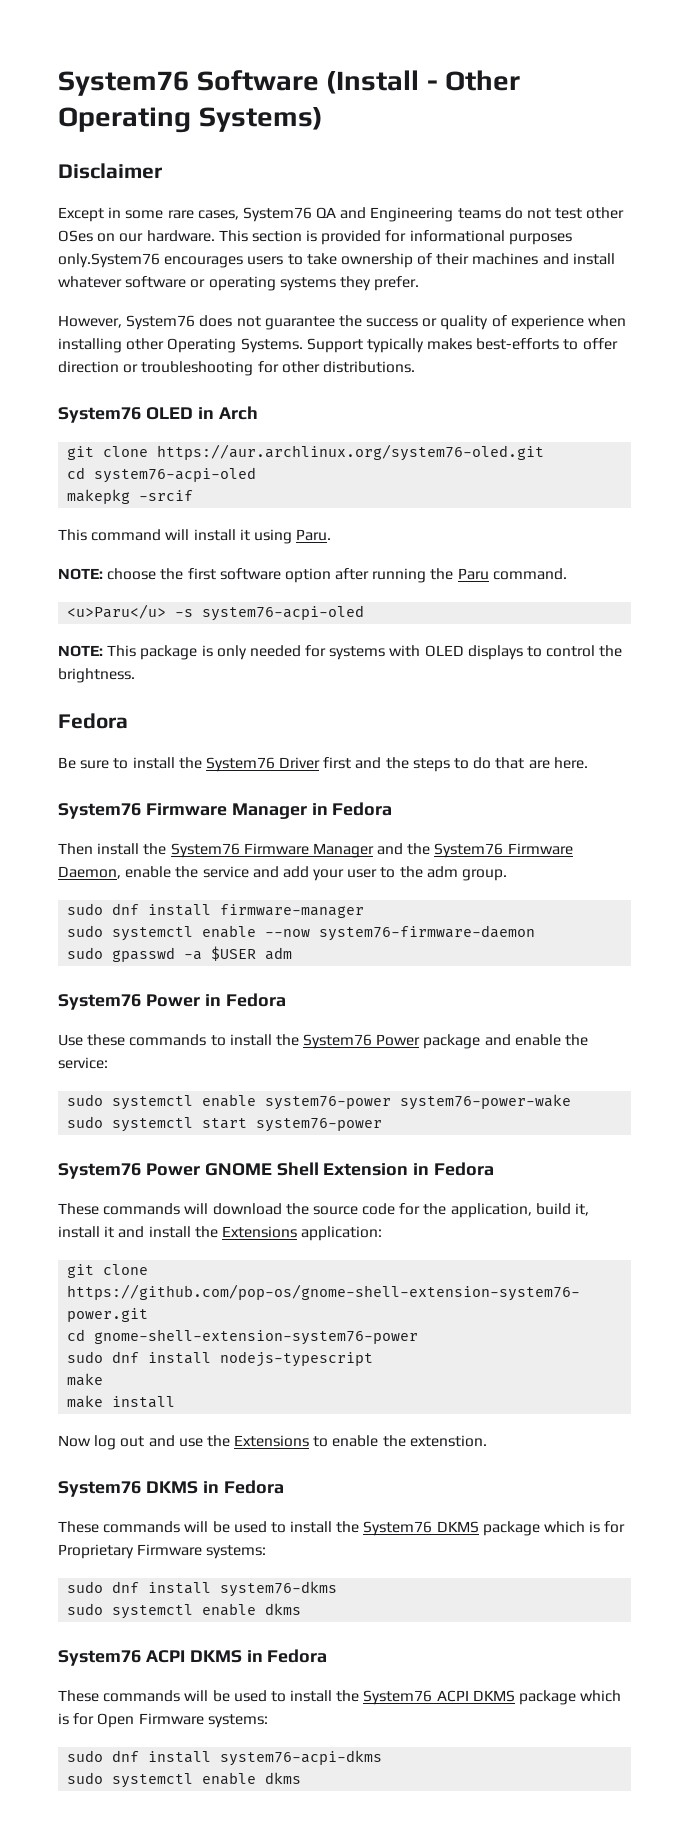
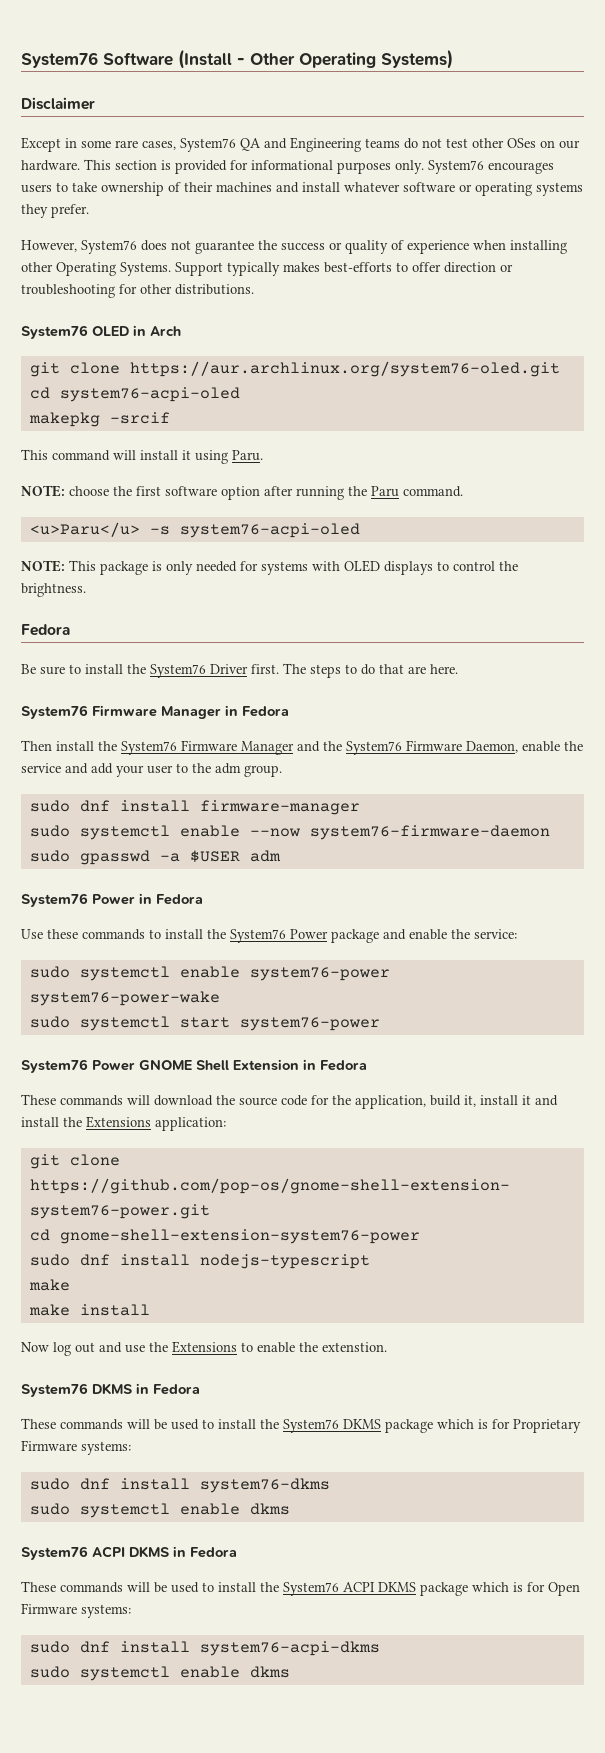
[58,253,160,268] only.System76 -> [395,160,484,174] only. System76
[323,757,409,769] first and the -> [251,663,306,674] first. The

